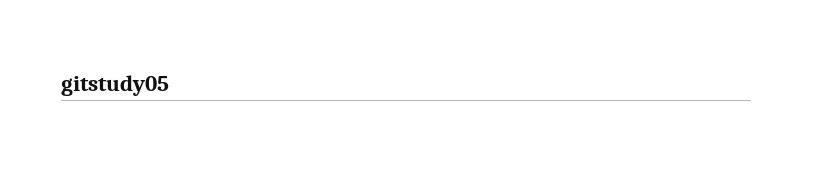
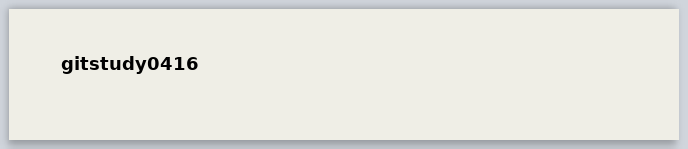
[61,75,169,96] gitstudy05 -> [61,56,199,74] gitstudy0416

